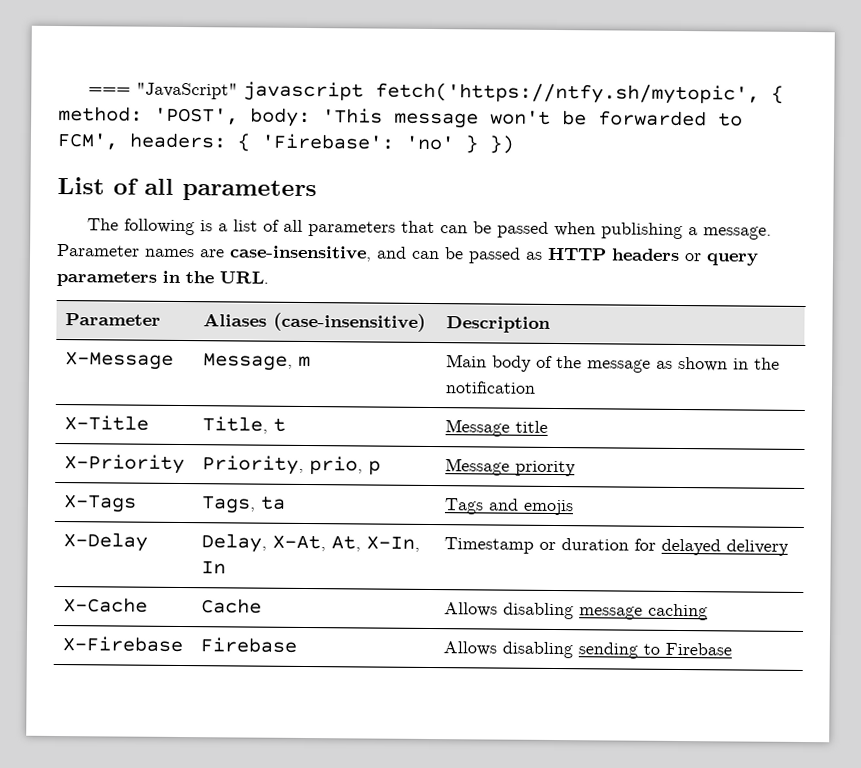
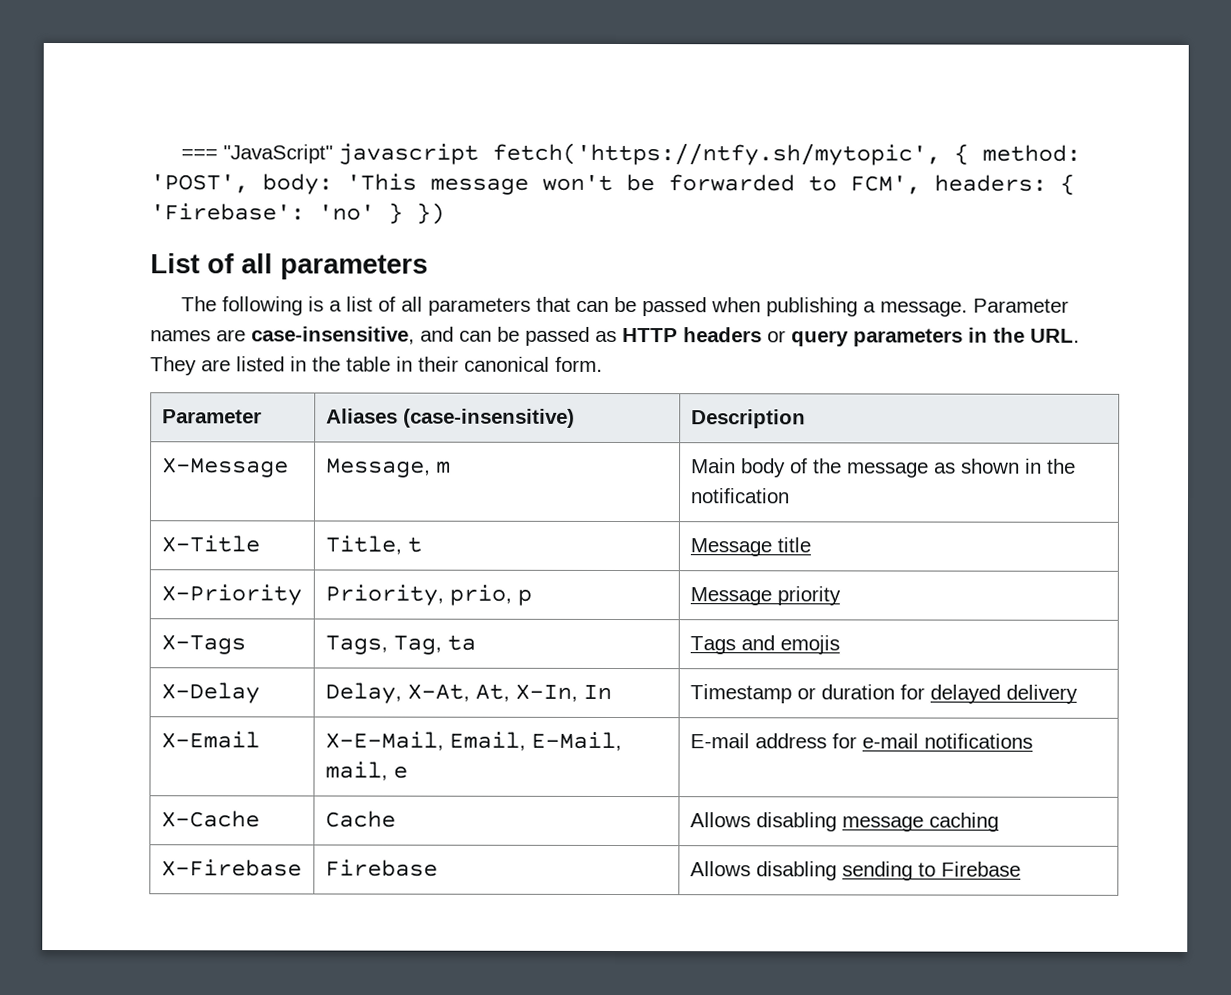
(269, 277) none -> [150,356,603,376] They are listed in the table in their canonical form.
(256, 505) none -> [392,635,442,655] Tag,
(789, 547) none -> [160,731,260,749] [324,731,622,752] [324,761,408,781] [689,733,1033,749] // X-Email | X-E-Mail, Email, E-Mail, mail, e | E-mail address for e-mail notifications

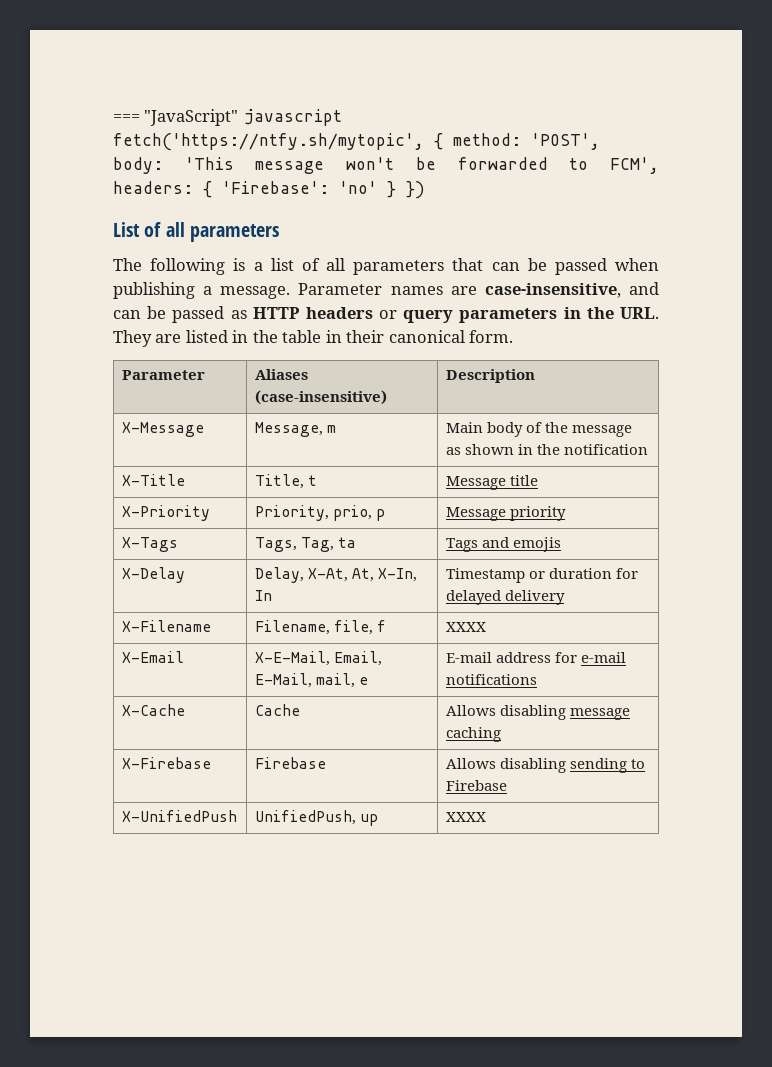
(1078, 694) none -> [121,620,211,632] [254,620,387,635] [445,622,486,632] // X-Filename | Filename, file, f | XXXX
(1021, 869) none -> [121,810,237,822] [254,810,378,826] [445,812,486,822] // X-UnifiedPush | UnifiedPush, up | XXXX

